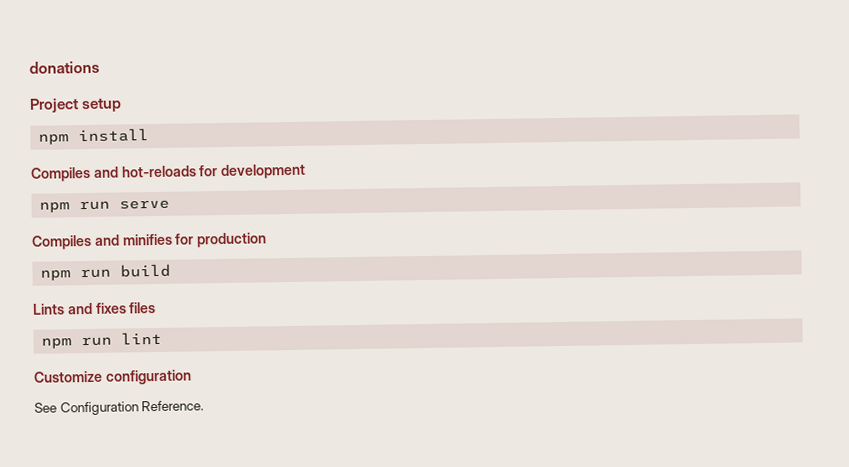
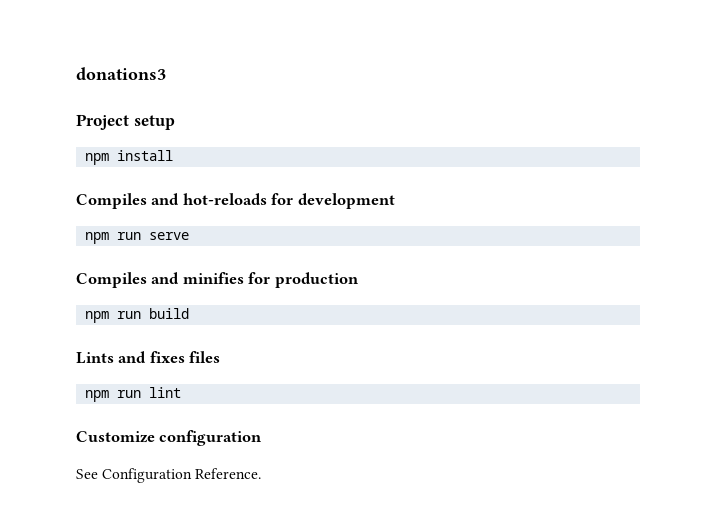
[29,60,100,74] donations -> [76,67,166,80] donations3

